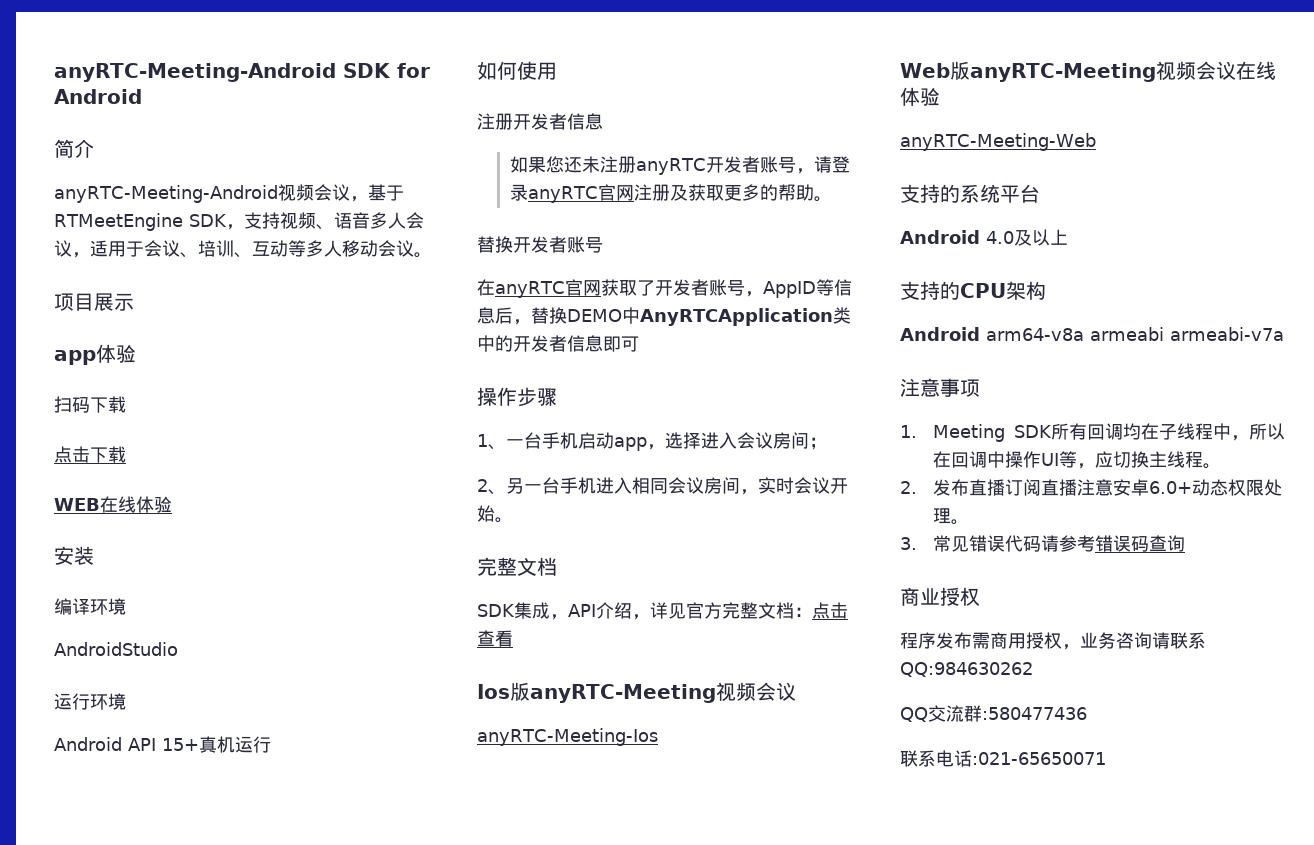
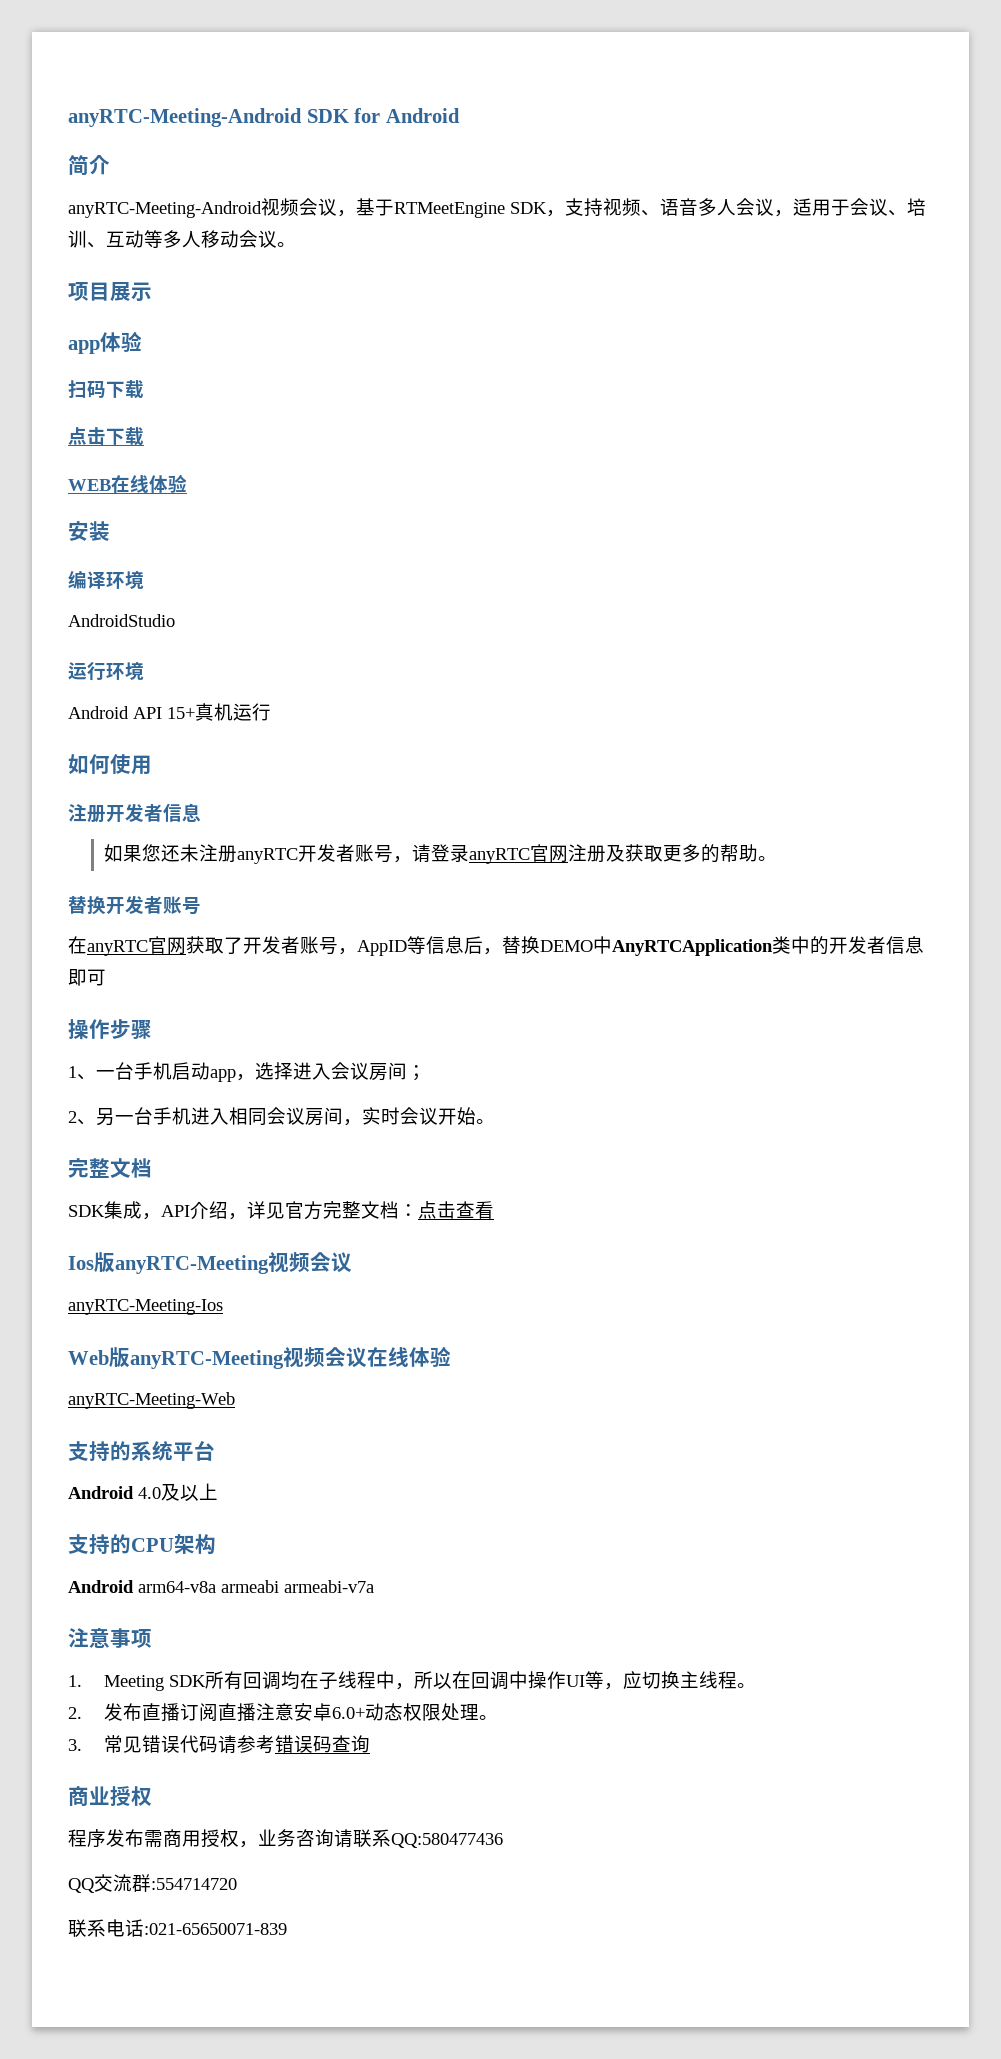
[900,662,1033,677] QQ:984630262 -> [391,1833,503,1848] QQ:580477436
[982,707,1087,720] :580477436 -> [151,1878,237,1890] :554714720
[972,752,1106,765] :021-65650071 -> [144,1923,287,1935] :021-65650071-839

